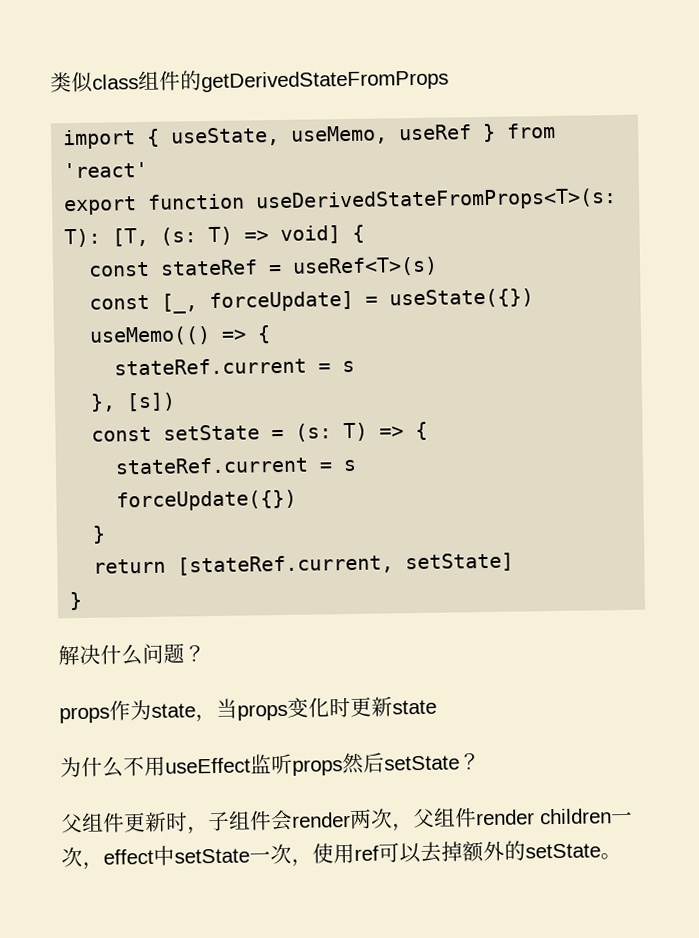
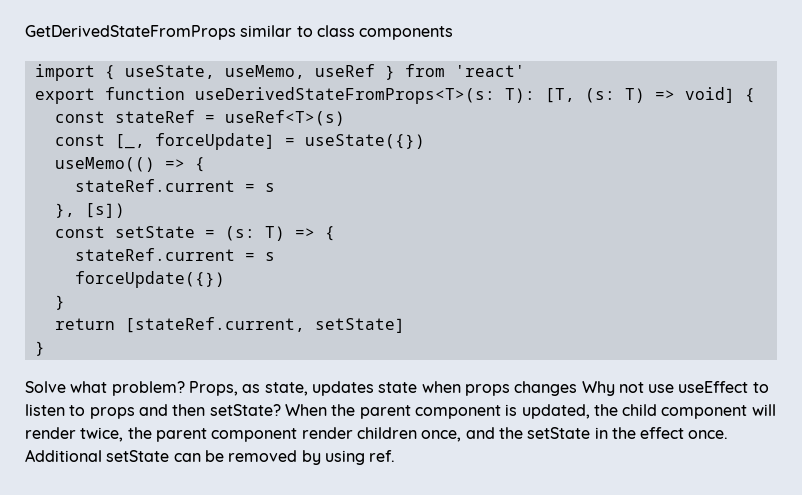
[50,69,449,94] 类似class组件的getDerivedStateFromProps -> [25,25,454,40] GetDerivedStateFromProps similar to class components
[58,643,206,666] [59,696,437,724] [60,752,481,778] [61,807,633,835] [61,840,622,870] 解决什么问题？ // props作为state，当props变化时更新state // 为什么不用useEffect监听props然后setState？ // 父组件更新时，子组件会render两次，父组件render children一次，effect中setState一次，使用ref可以去掉额外的setState。 -> [25,381,769,396] [25,404,776,419] [25,427,729,442] [25,449,396,465] Solve what problem? Props, as state, updates state when props changes Why not use useEffect to listen to props and then setState? When the parent component is updated, the child component will render twice, the parent component render children once, and the setState in the effect once. Additional setState can be removed by using ref.

